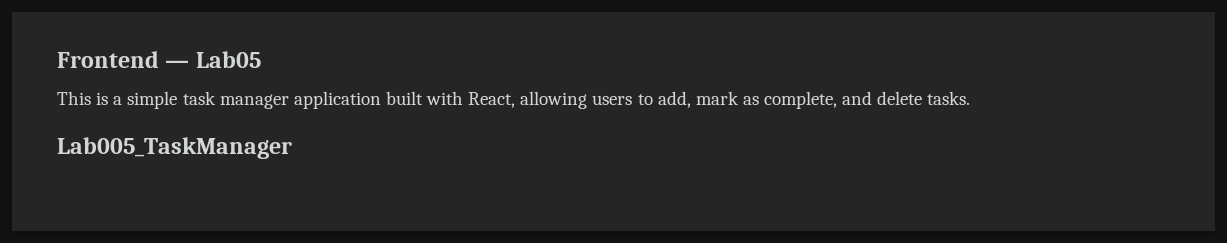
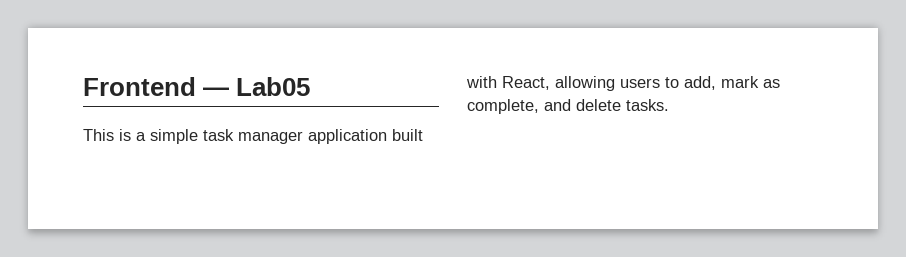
[57,137,292,159] // Lab005_TaskManager -> (669, 105) none

